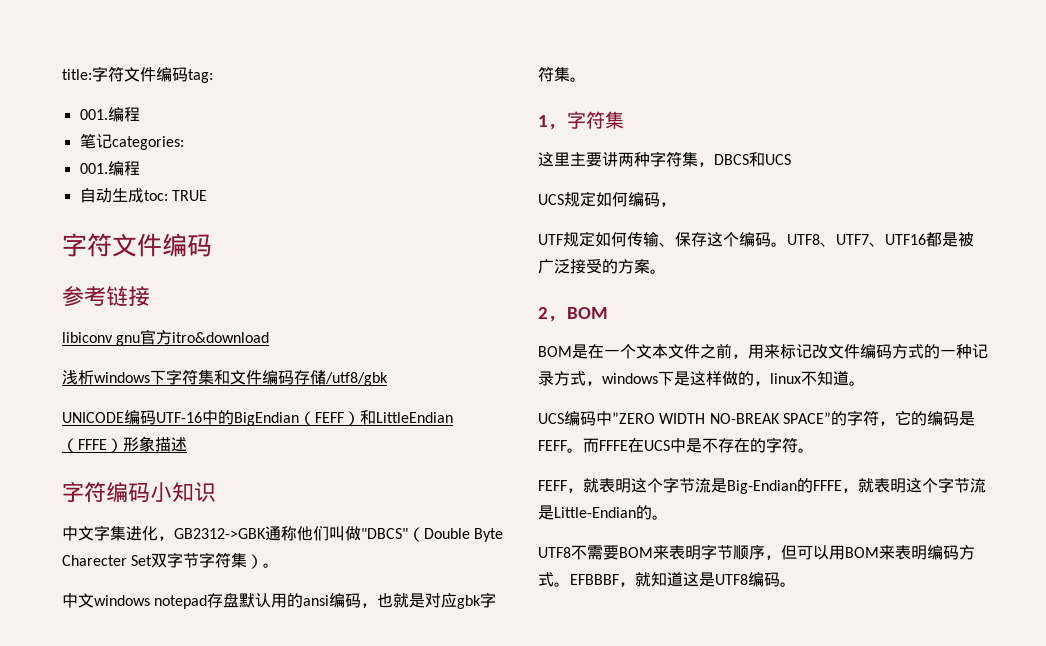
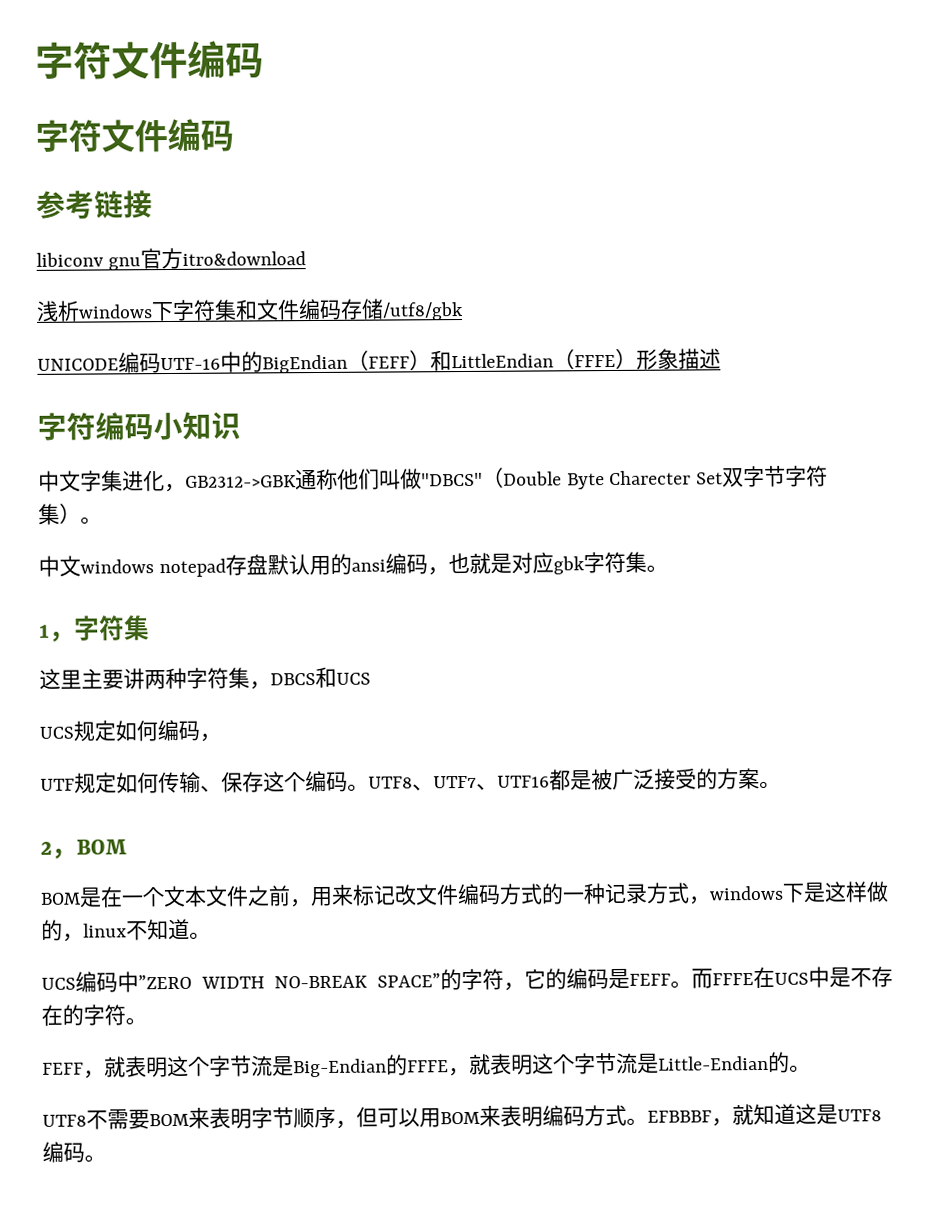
[62,66,213,83] [79,107,140,122] [79,133,184,150] [79,161,140,176] [79,188,207,203] title:字符文件编码tag: // 001.编程 // 笔记categories: // 001.编程 // 自动生成toc: TRUE -> [35,40,264,80] 字符文件编码

